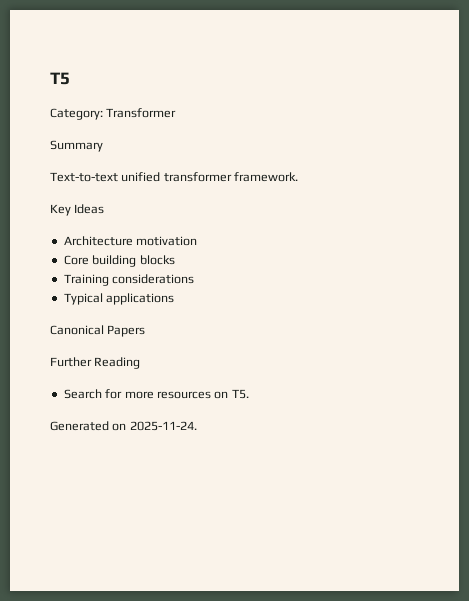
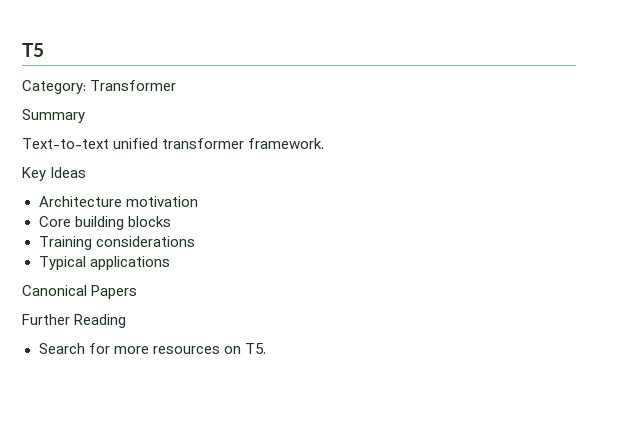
[50,421,197,431] // Generated on 2025-11-24. -> (266, 348) none

